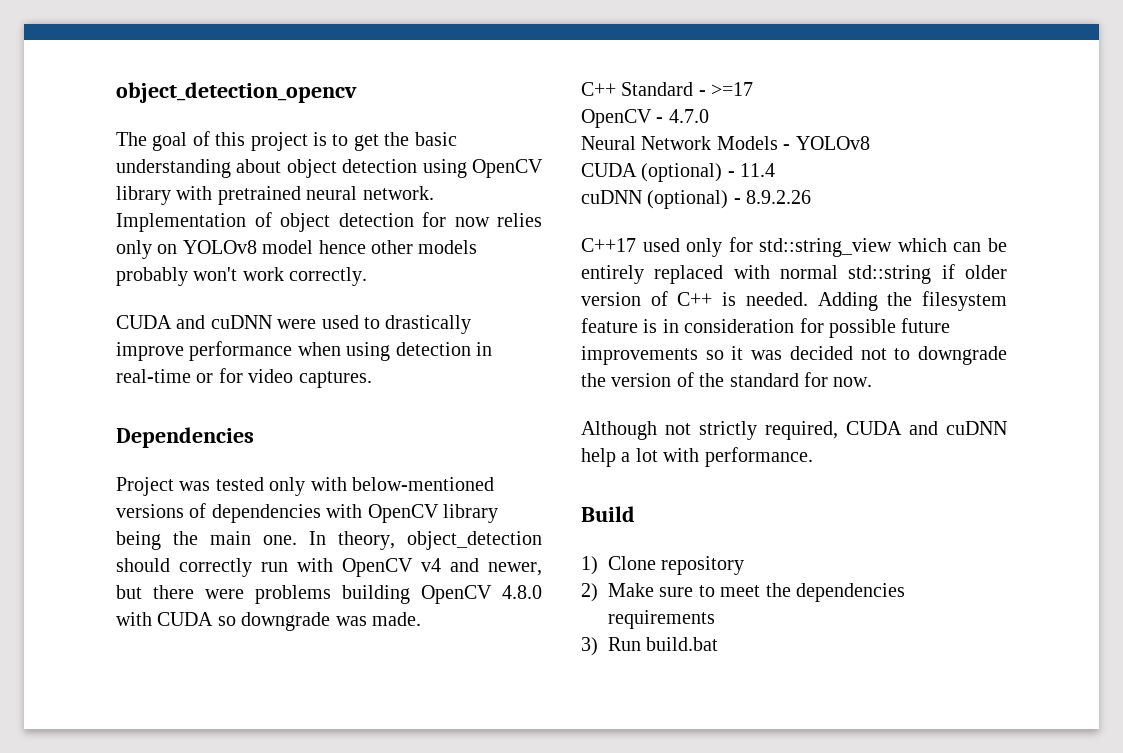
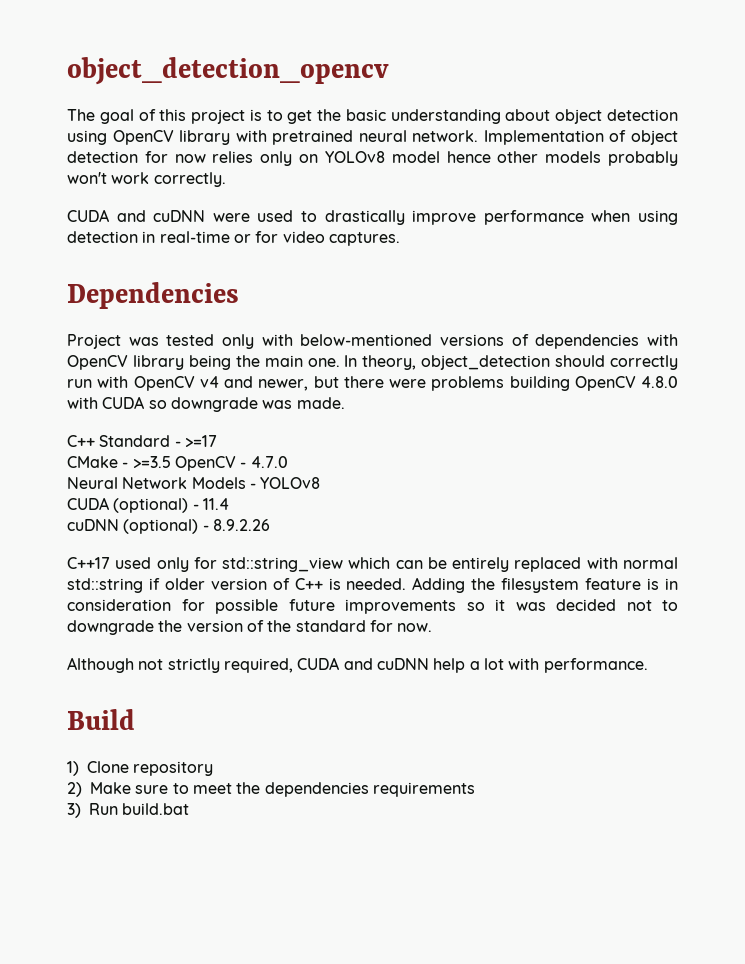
(754, 89) none -> [67,456,171,468] CMake - >=3.5

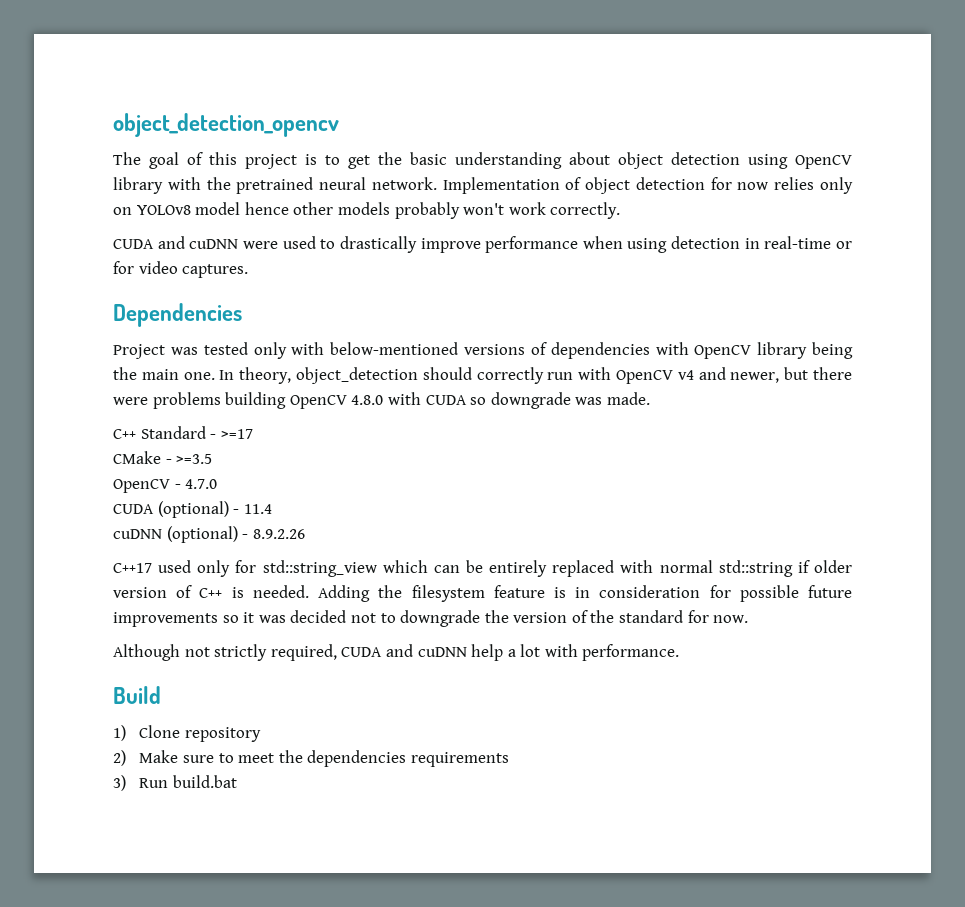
(267, 136) none -> [206,177,231,190] the
(171, 462) none -> (213, 459) //
[67,477,321,489] // Neural Network Models - YOLOv8 -> (218, 484) none

